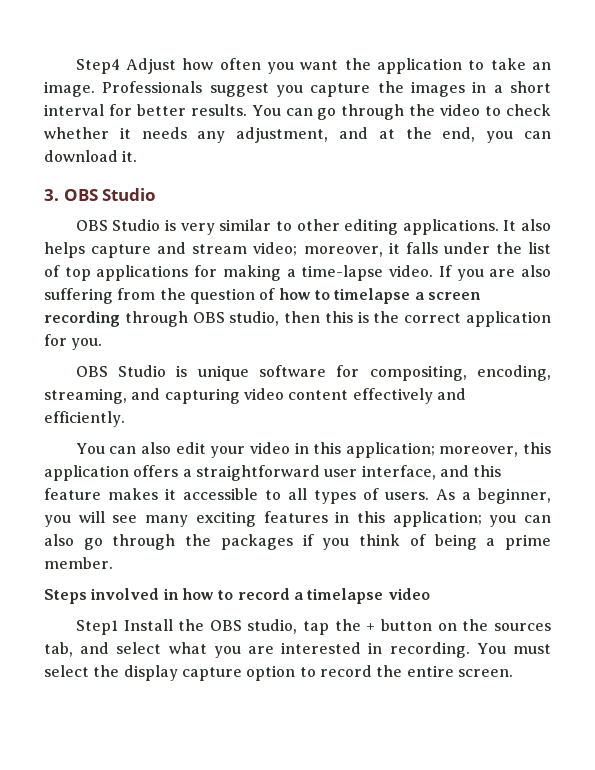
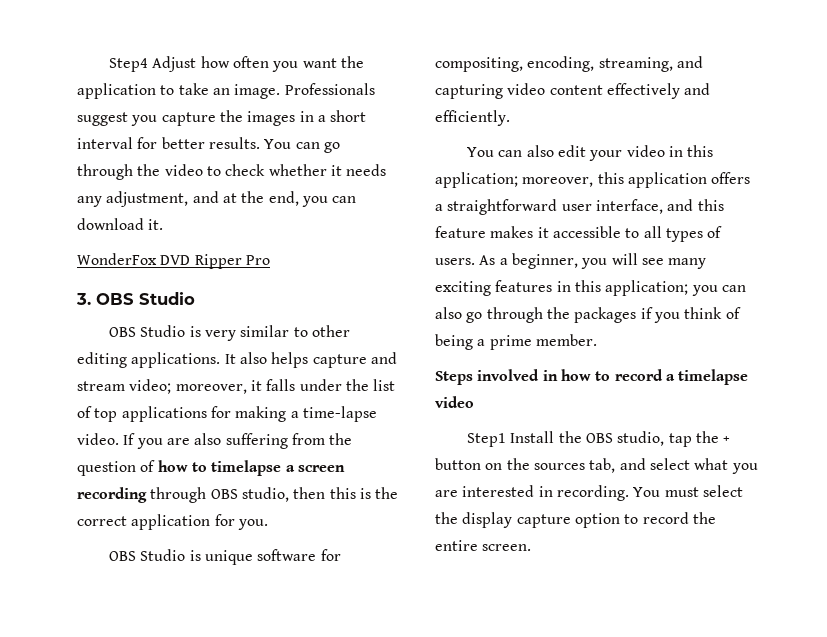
(138, 156) none -> [77,253,270,269] // WonderFox DVD Ripper Pro

